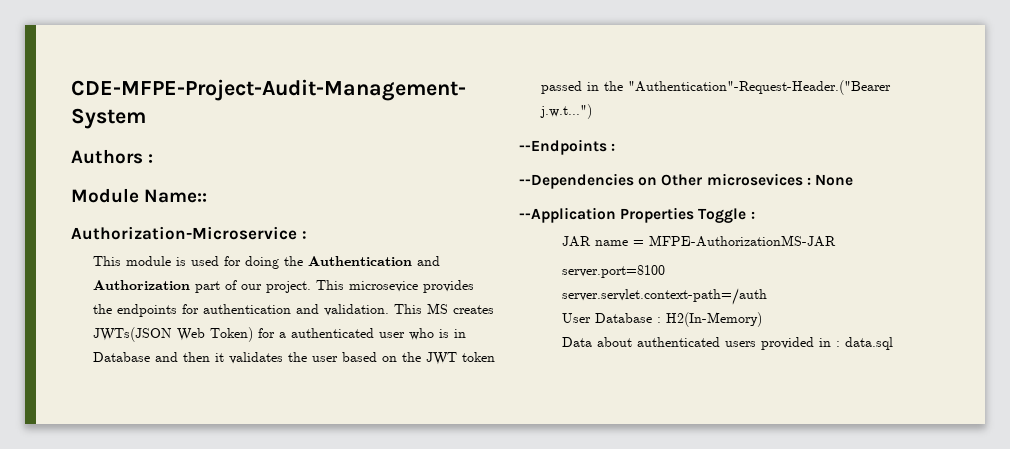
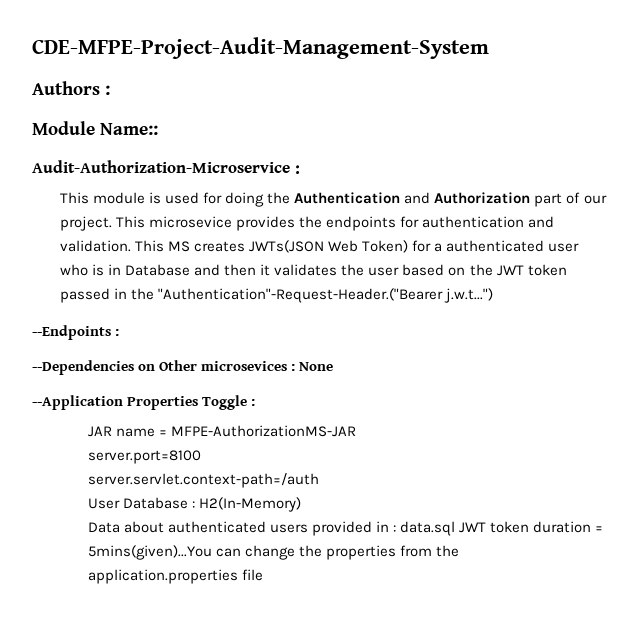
[71,226,297,240] Authorization-Microservice -> [32,160,290,173] Audit-Authorization-Microservice
(894, 343) none -> [459,521,604,533] [87,545,460,560] [87,569,263,584] JWT token duration = 5mins(given)...You can change the properties from the application.properties file

